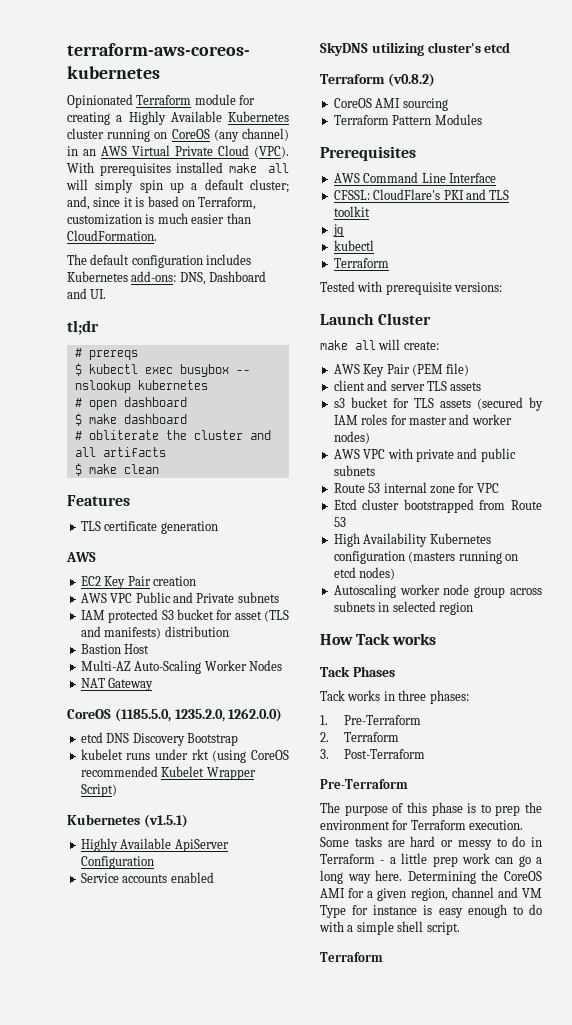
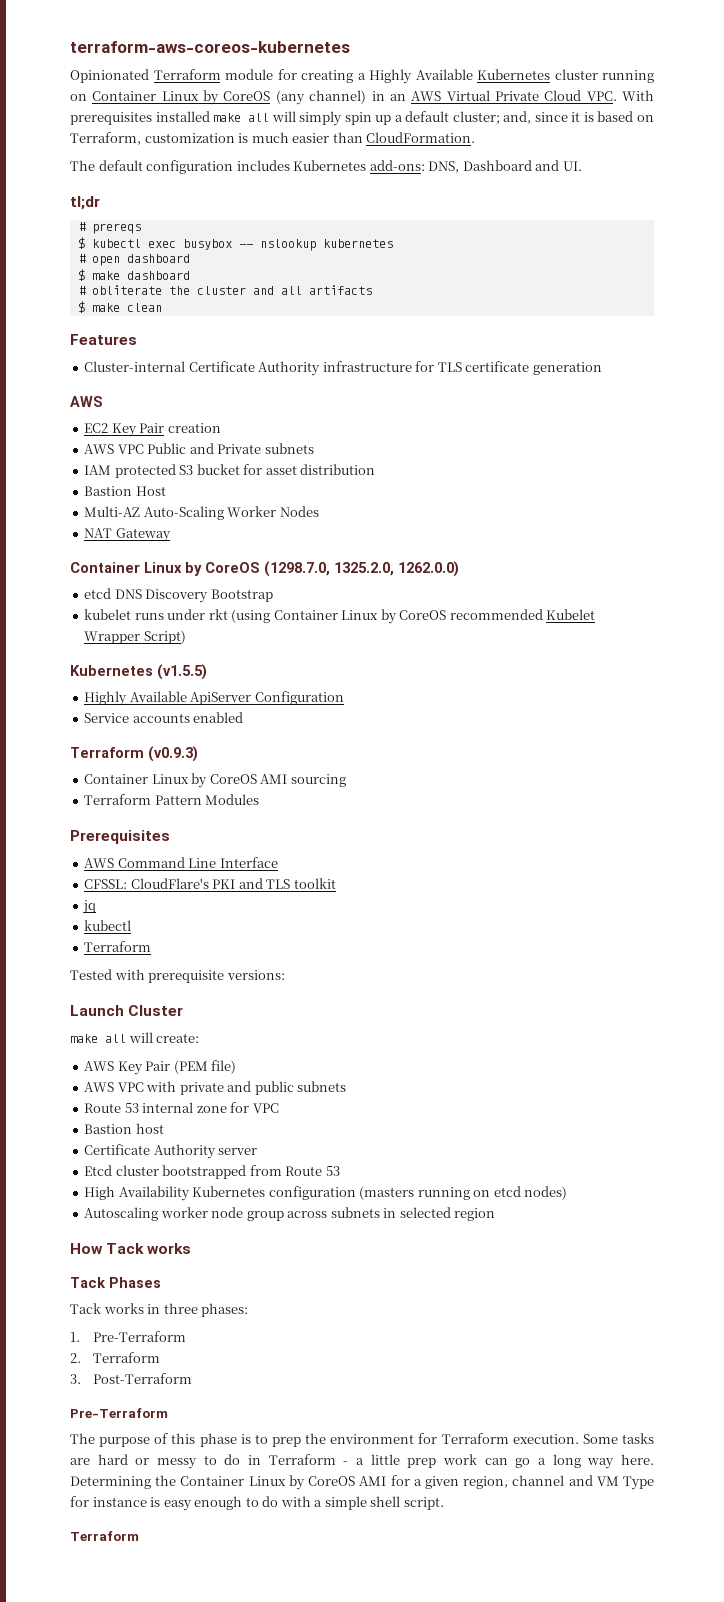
(168, 135) none -> [92,90,220,105] Container Linux by
[254,146,289,158] (VPC). -> [586,91,617,101] VPC.
(130, 500) none -> [84,361,435,376] Cluster-internal Certificate Authority infrastructure for
[264,610,289,622] [80,626,162,639] (TLS and manifests) -> (297, 470) none
[67,708,225,722] CoreOS (1185.5.0, 1235.2.0, -> [70,561,394,577] Container Linux by CoreOS (1298.7.0, 1325.2.0,
(247, 756) none -> [273,609,397,624] Container Linux by
[143,814,188,828] (v1.5.1) -> [157,664,207,680] (v1.5.5)
[320,42,511,56] [320,73,435,87] SkyDNS utilizing cluster's etcd // Terraform (v0.8.2) // -> [70,746,198,762] [84,773,208,788] Terraform (v0.9.3) // Container Linux by
[333,380,482,391] [333,397,543,411] [333,414,512,425] [333,431,370,444] // client and server TLS assets // s3 bucket for TLS assets (secured by IAM roles for master and worker nodes) -> (237, 1067) none
(499, 488) none -> [84,1123,164,1134] [84,1144,258,1159] // Bastion host // Certificate Authority server
(499, 875) none -> [180,1475,305,1490] Container Linux by

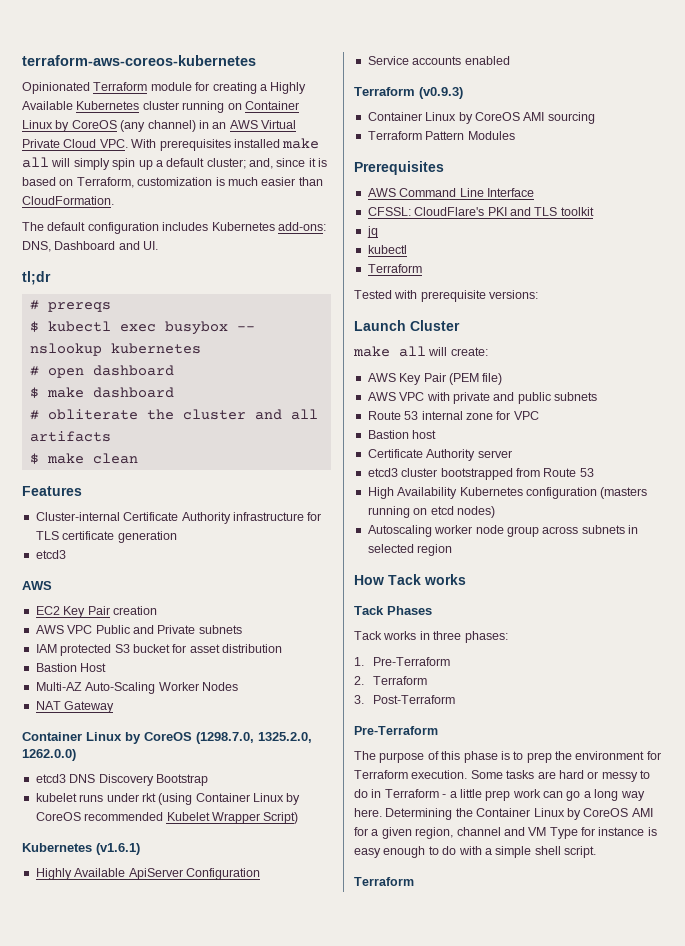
(602, 368) none -> [35,550,66,559] // etcd3
[84,588,112,599] etcd -> [35,774,66,783] etcd3
[157,664,207,680] (v1.5.5) -> [96,843,140,855] (v1.6.1)
[84,1165,113,1176] Etcd -> [367,468,398,477] etcd3

